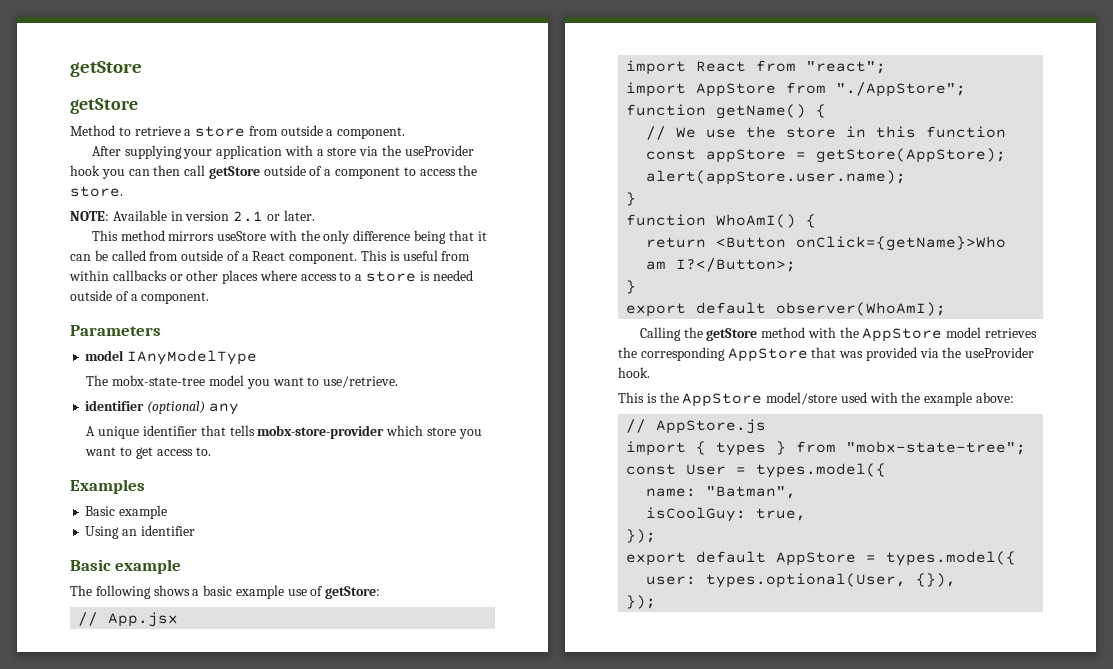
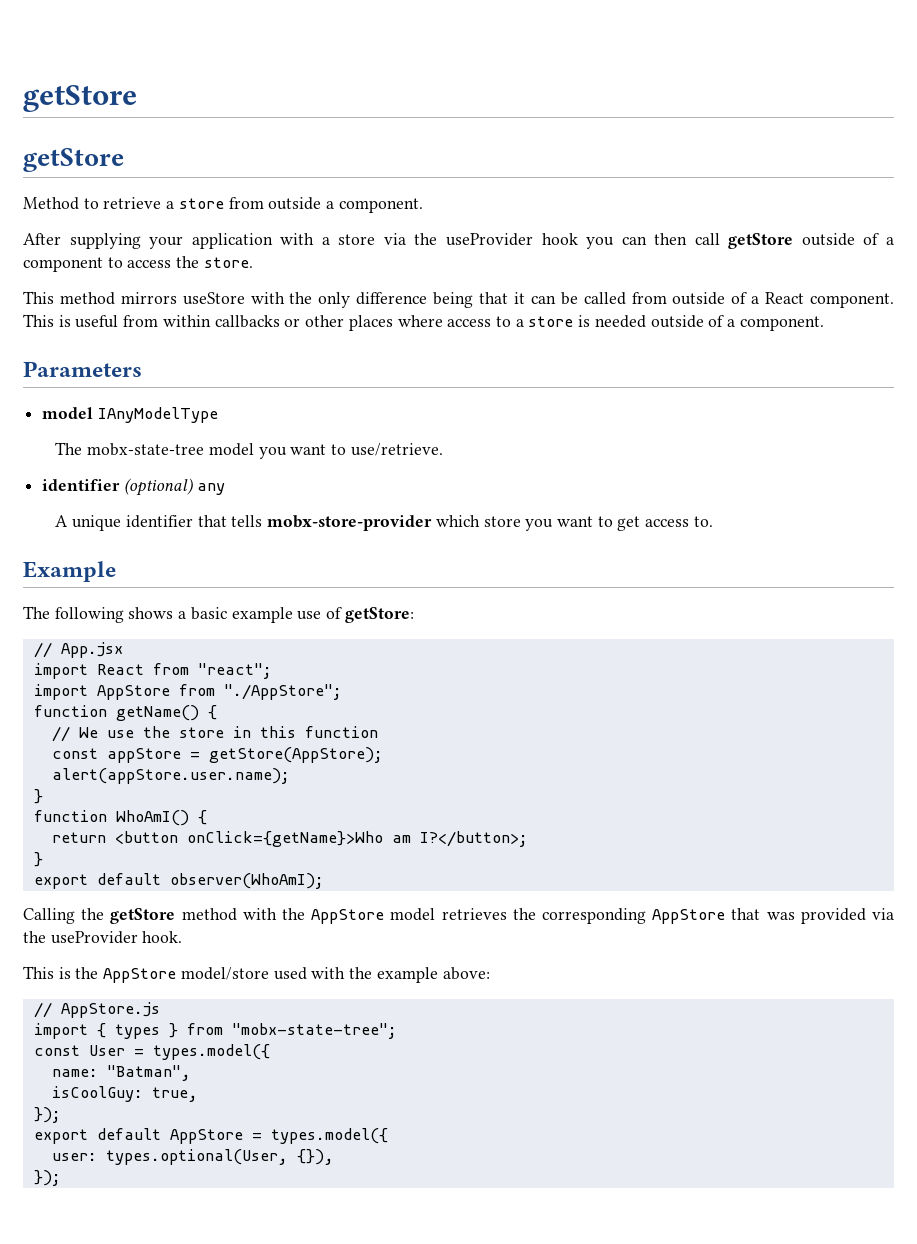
[70,210,315,222] // NOTE: Available in version 2.1 or later. -> (253, 262) none
[70,479,145,494] [85,505,168,519] [85,525,195,539] [70,559,182,574] Examples // Basic example // Using an identifier // Basic example -> [23,561,116,582] Example
[716,237,787,248] <Button -> [114,831,178,844] <button
[676,258,797,272] I?</Button>; -> [419,831,528,847] I?</button>;

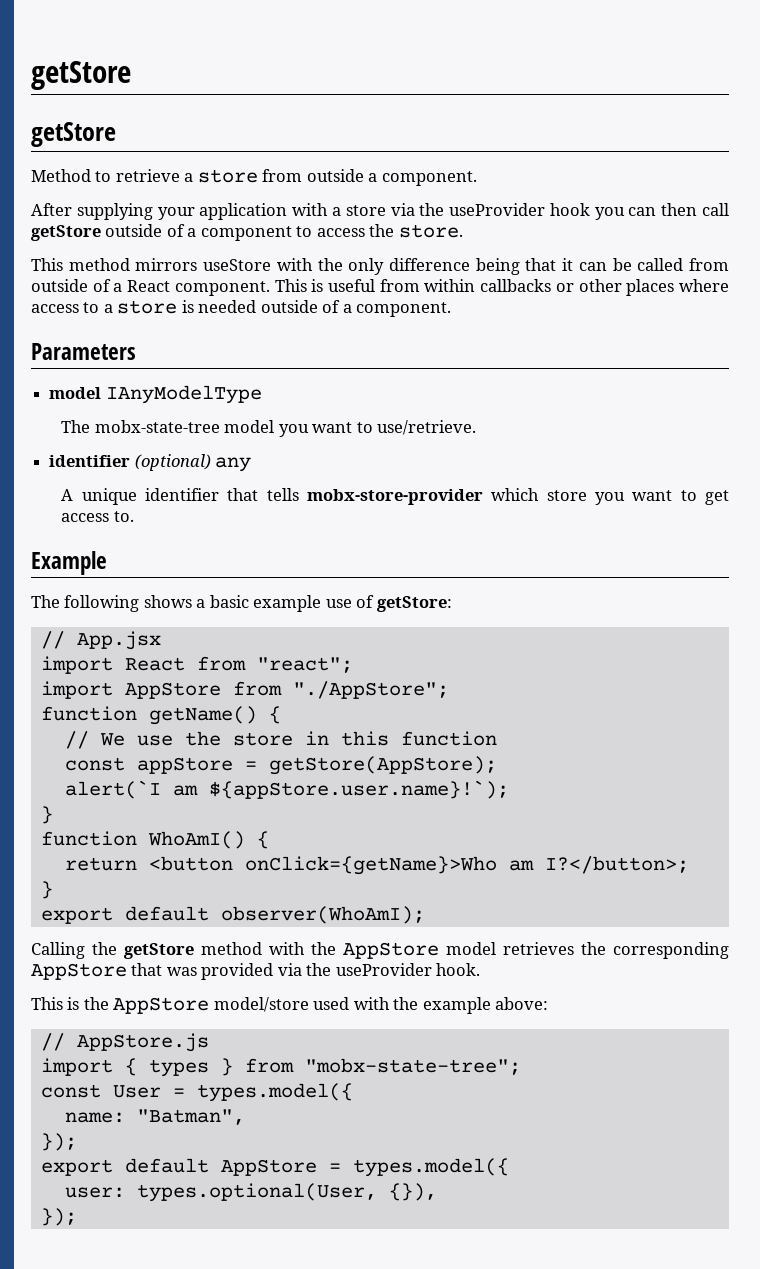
[51,768,290,784] alert(appStore.user.name); -> [64,780,509,799] alert(`I am ${appStore.user.name}!`);
[51,1086,198,1102] // isCoolGuy: true, -> (245, 1117) none

